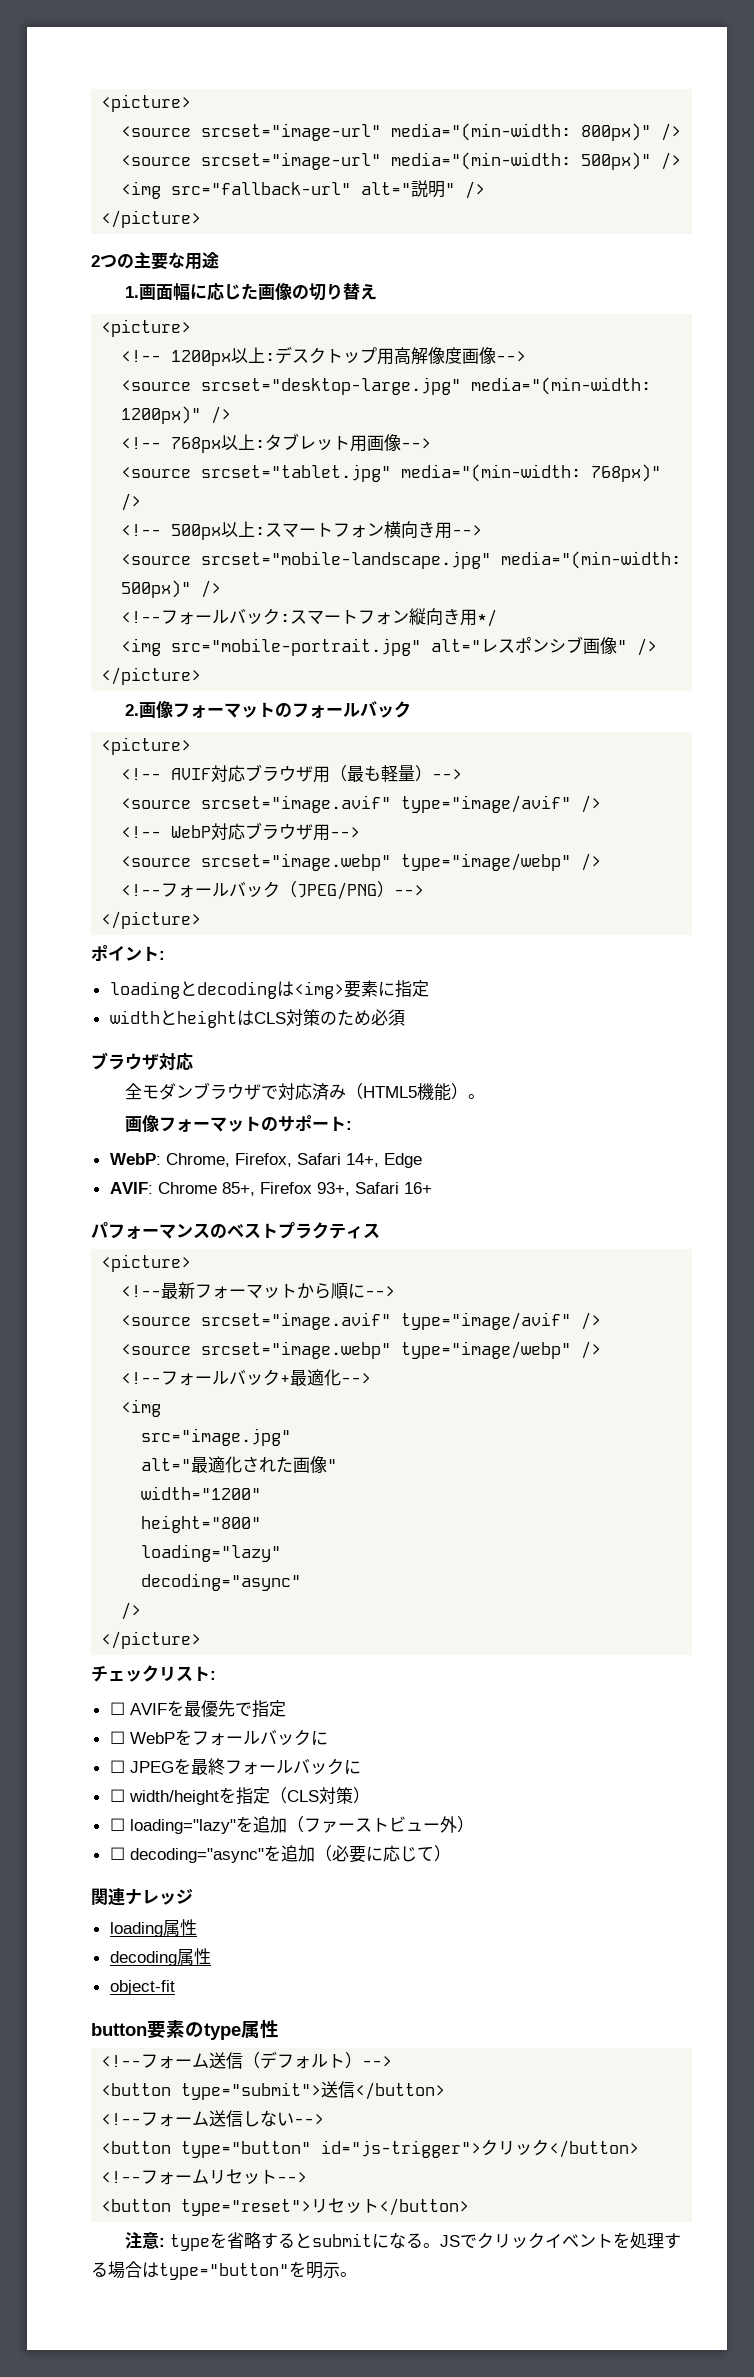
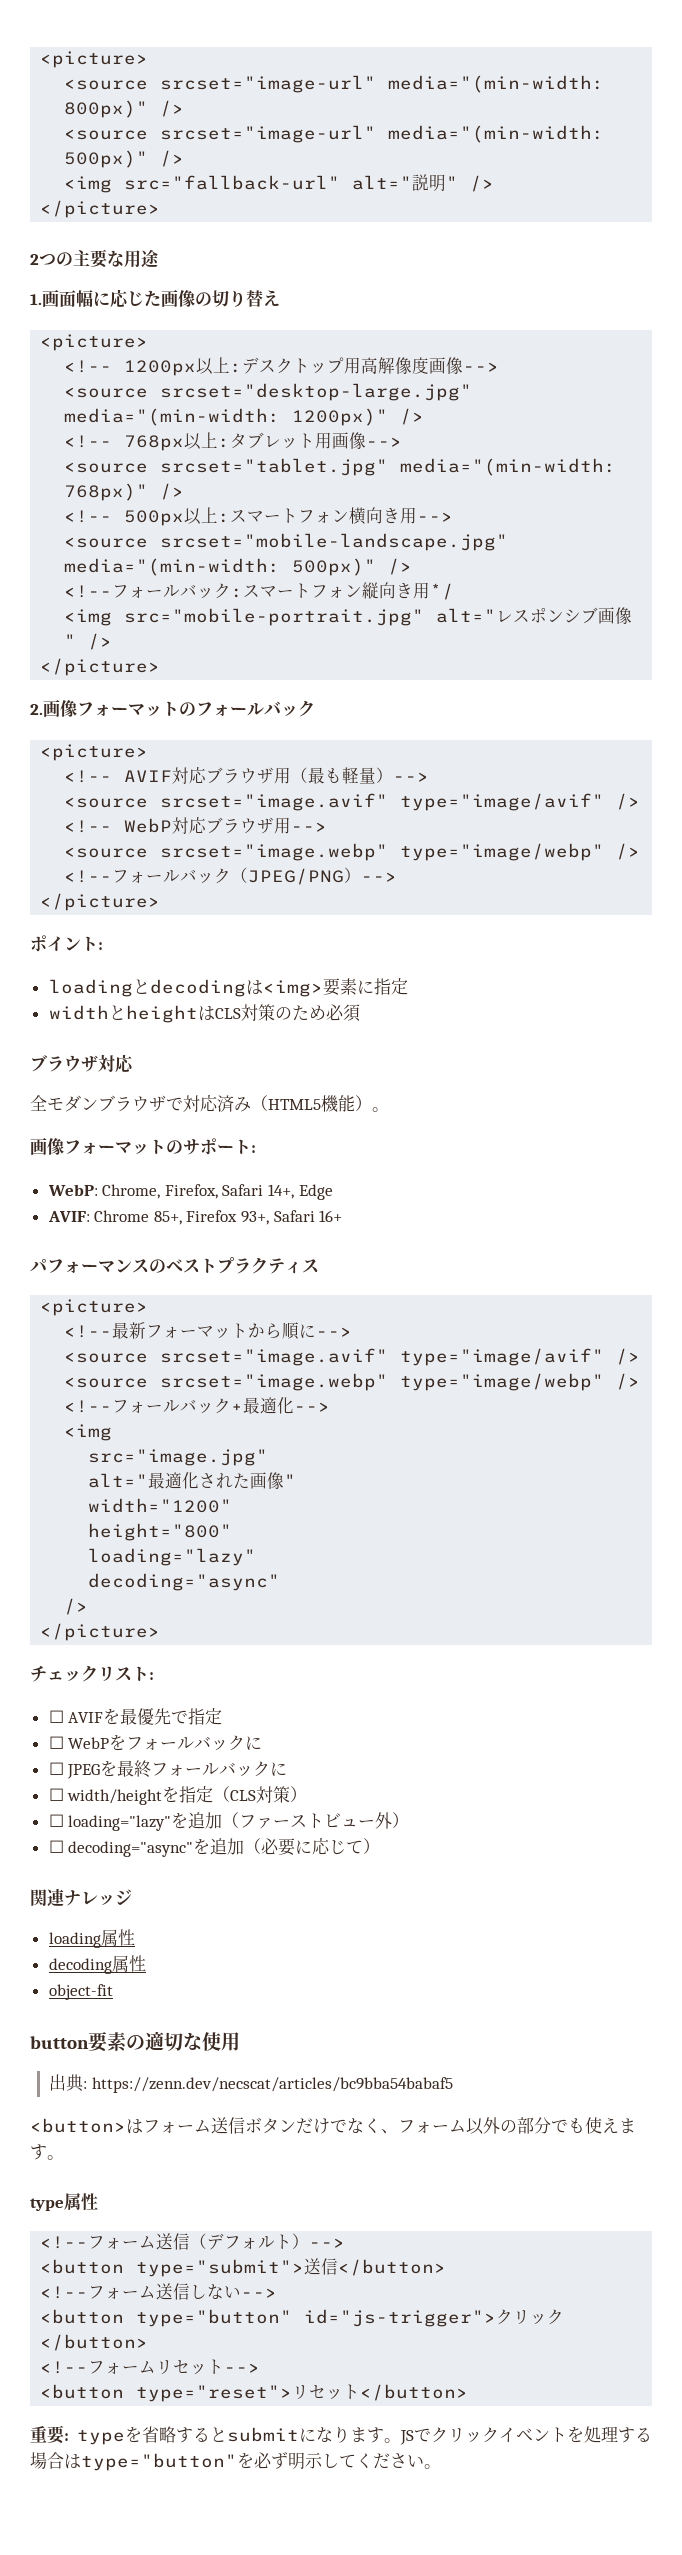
(204, 2030) none -> [145,2031,240,2052] [48,2074,453,2093] [30,2117,636,2135] [30,2144,64,2160] 適切な使用 // 出典: https://zenn.dev/necscat/articles/bc9bba54babaf5 // <button>はフォーム送信ボタンだけでなく、フォーム以外の部分でも使えます。 //
[124,2232,159,2249] 注意 -> [30,2425,65,2444] 重要
[405,2233,423,2248] る -> [333,2426,384,2443] ります
[306,2262,340,2279] 明示 -> [254,2452,424,2470] 必ず明示してください

